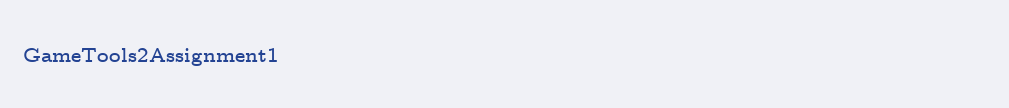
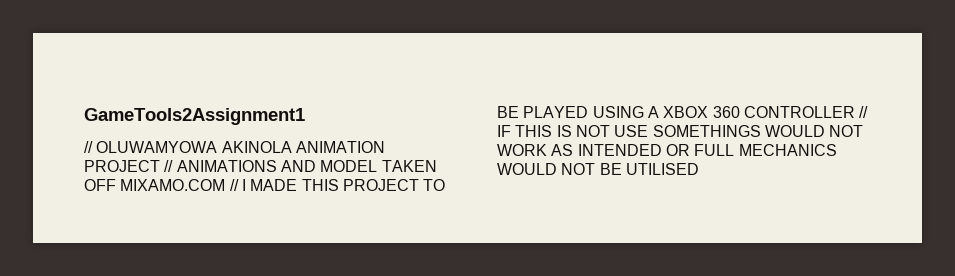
(279, 57) none -> [84,141,385,153] [84,160,437,172] [84,179,446,191] [497,106,869,118] [497,125,864,137] [497,144,837,156] [497,163,699,175] // // OLUWAMYOWA AKINOLA ANIMATION PROJECT // ANIMATIONS AND MODEL TAKEN OFF MIXAMO.COM // I MADE THIS PROJECT TO BE PLAYED USING A XBOX 360 CONTROLLER // IF THIS IS NOT USE SOMETHINGS WOULD NOT WORK AS INTENDED OR FULL MECHANICS WOULD NOT BE UTILISED

